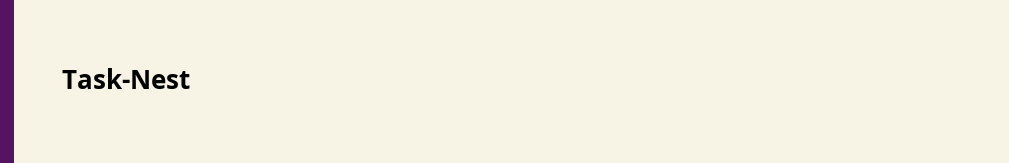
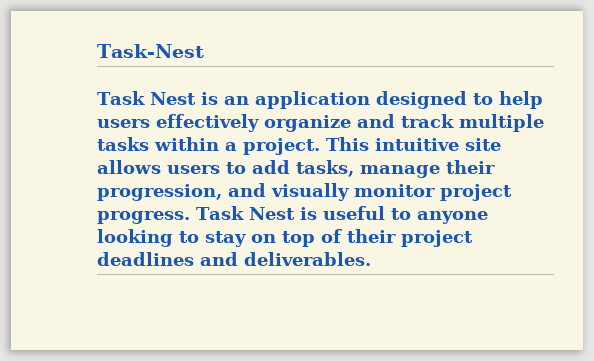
(190, 78) none -> [97,91,543,109] [97,114,544,132] [97,137,501,155] [97,160,495,178] [97,183,512,201] [97,206,488,224] [97,229,473,247] [97,252,371,266] // Task Nest is an application designed to help users effectively organize and track multiple tasks within a project. This intuitive site allows users to add tasks, manage their progression, and visually monitor project progress. Task Nest is useful to anyone looking to stay on top of their project deadlines and deliverables.

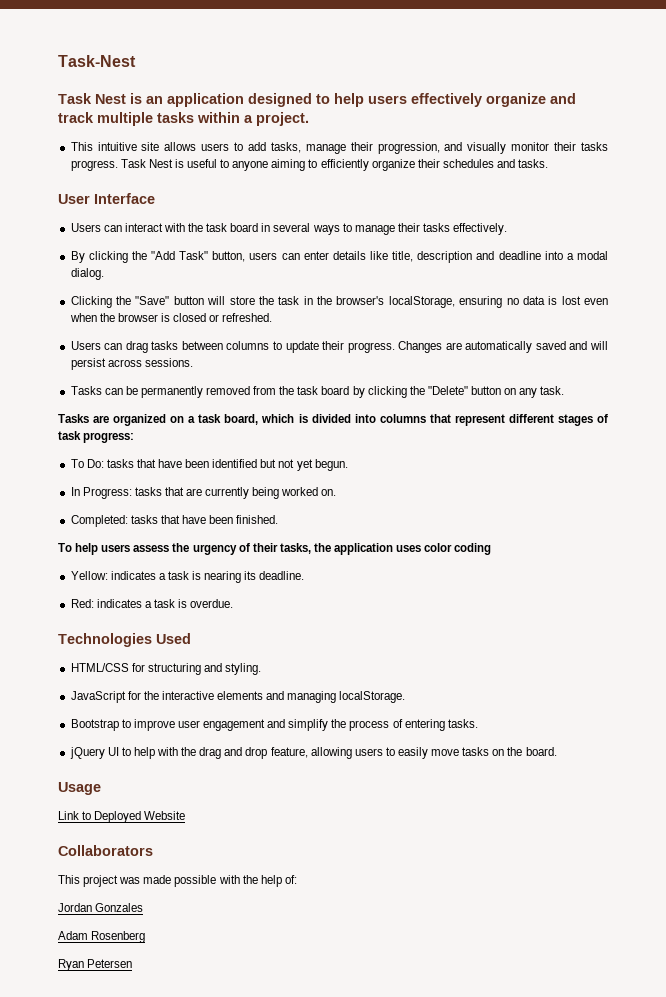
(320, 146) none -> (309, 119) //
[440,184,512,201] project -> [554,142,608,151] their tasks
[97,229,473,247] [97,252,371,266] looking to stay on top of their project deadlines and deliverables. -> [271,159,549,171] [58,193,155,204] [70,223,508,235] [70,251,608,263] [70,268,104,280] [70,296,608,308] [69,313,273,322] [70,341,608,353] [70,358,193,370] [70,386,565,398] [58,414,608,426] [58,431,135,443] [70,459,348,471] [70,487,337,499] [70,515,279,527] [58,543,492,555] [70,571,305,583] [70,599,234,608] [58,633,191,647] [70,663,262,675] [70,691,406,703] [70,719,478,731] [69,747,557,759] [58,782,101,795] [58,811,186,823] [58,845,153,856] [58,875,297,887] [58,903,144,912] [58,931,146,943] [58,959,133,971] aiming to efficiently organize their schedules and tasks. // User Interface // Users can interact with the task board in several ways to manage their tasks effectively. // By clicking the "Add Task" button, users can enter details like title, description and deadline into a modal dialog. // Clicking the "Save" button will store the task in the browser's localStorage, ensuring no data is lost even when the browser is closed or refreshed. // Users can drag tasks between columns to update their progress. Changes are automatically saved and will persist across sessions. // Tasks can be permanently removed from the task board by clicking the "Delete" button on any task. // Tasks are organized on a task board, which is divided into columns that represent different stages of task progress: // To Do: tasks that have been identified but not yet begun. // In Progress: tasks that are currently being worked on. // Completed: tasks that have been finished. // To help users assess the urgency of their tasks, the application uses color coding // Yellow: indicates a task is nearing its deadline. // Red: indicates a task is overdue. // Technologies Used // HTML/CSS for structuring and styling. // JavaScript for the interactive elements and managing localStorage. // Bootstrap to improve user engagement and simplify the process of entering tasks. // jQuery UI to help with the drag and drop feature, allowing users to easily move tasks on the board. // Usage // Link to Deployed Website // Collaborators // This project was made possible with the help of: // Jordan Gonzales // Adam Rosenberg // Ryan Petersen

